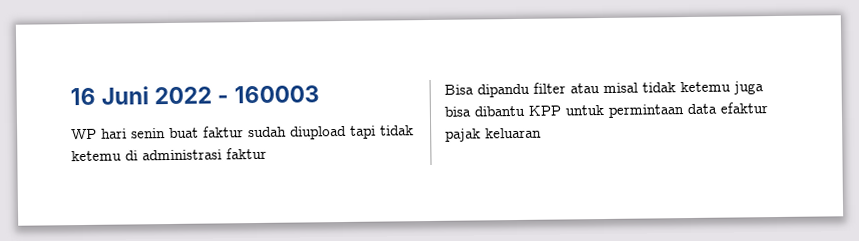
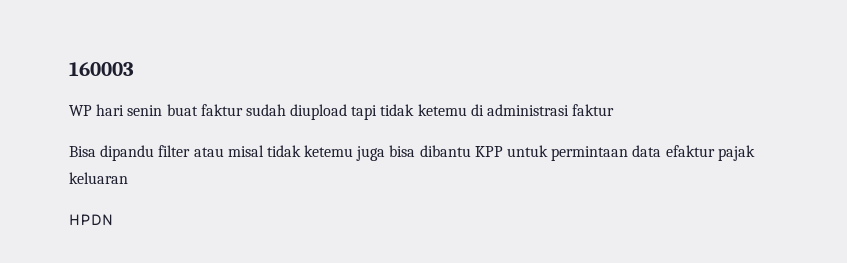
[70,86,230,106] 16 Juni 2022 - -> (69, 69) none
(542, 133) none -> [69,214,113,226] // HPDN

